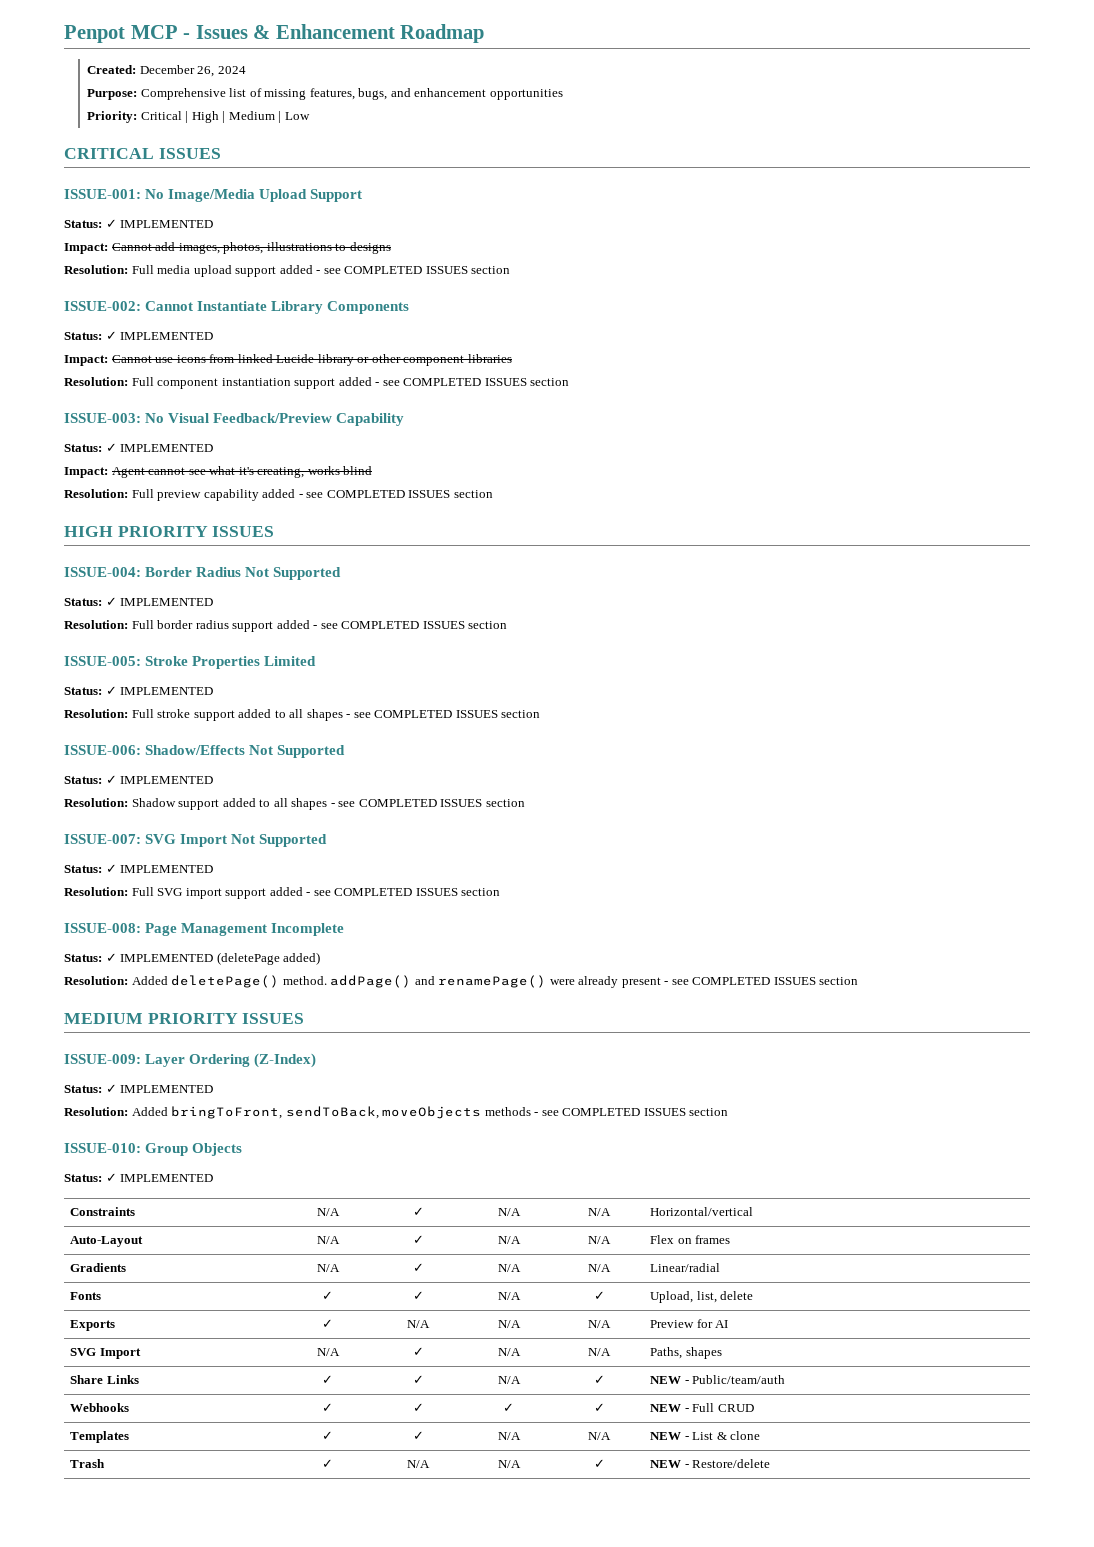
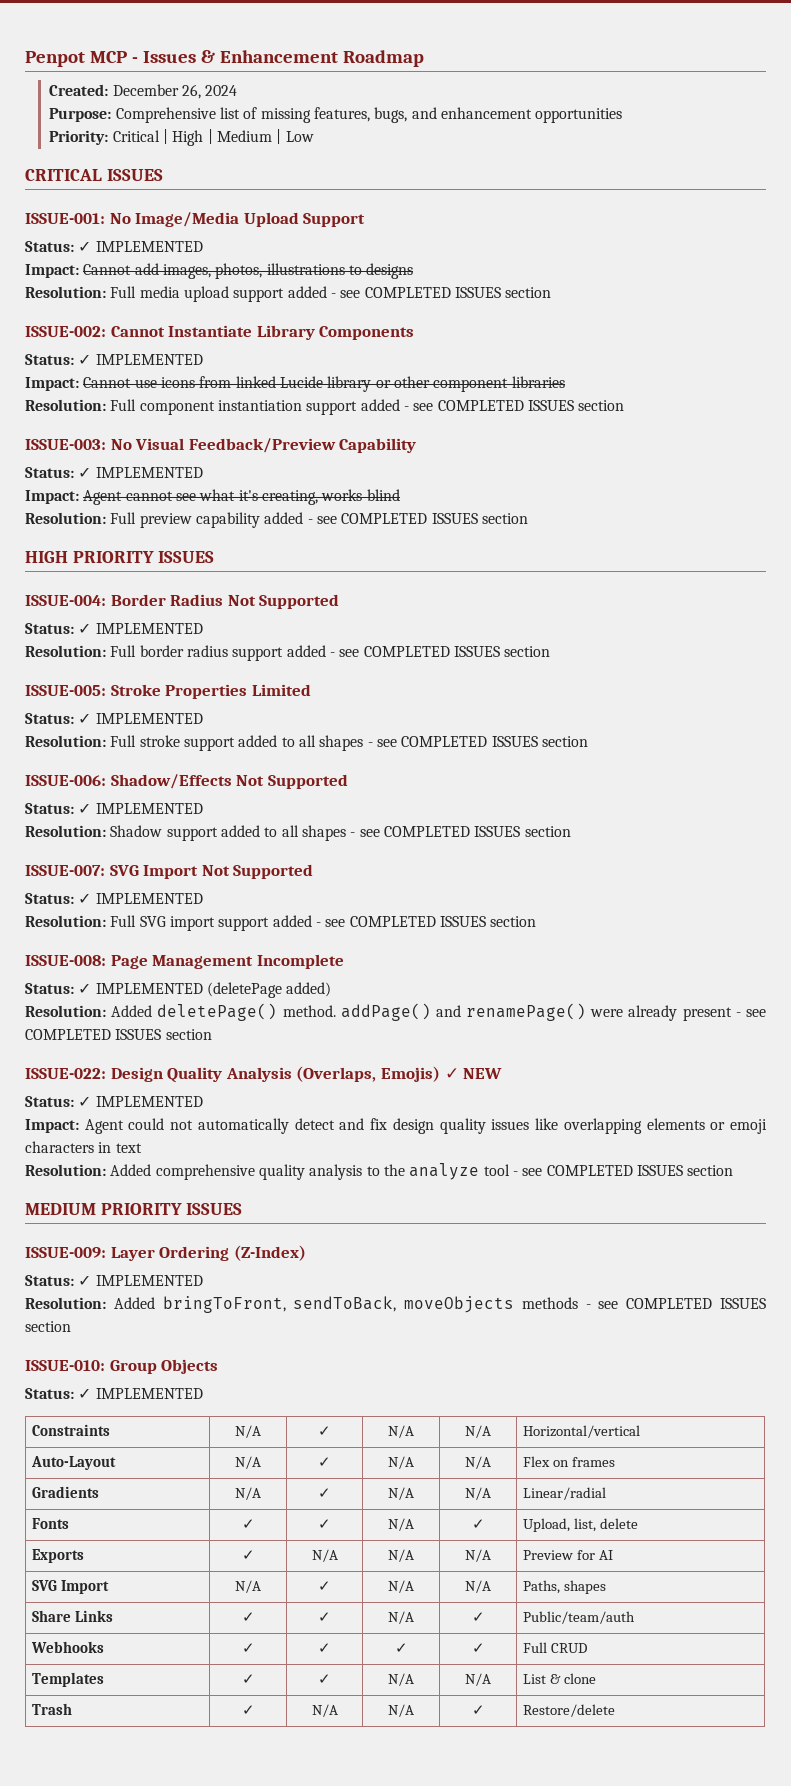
(859, 981) none -> [25,1066,503,1083] [25,1096,203,1107] [25,1118,768,1134] [25,1141,142,1153] [25,1163,734,1180] // ISSUE-022: Design Quality Analysis (Overlaps, Emojis) ✓ NEW // Status: ✓ IMPLEMENTED // Impact: Agent could not automatically detect and fix design quality issues like overlapping elements or emoji characters in text // Resolution: Added comprehensive quality analysis to the analyze tool - see COMPLETED ISSUES section
[650,1376,689,1384] NEW - -> (485, 1617) none
[650,1404,689,1412] NEW - -> (485, 1648) none
[650,1432,689,1440] NEW - -> (491, 1679) none
[650,1460,689,1468] NEW - -> (485, 1710) none

